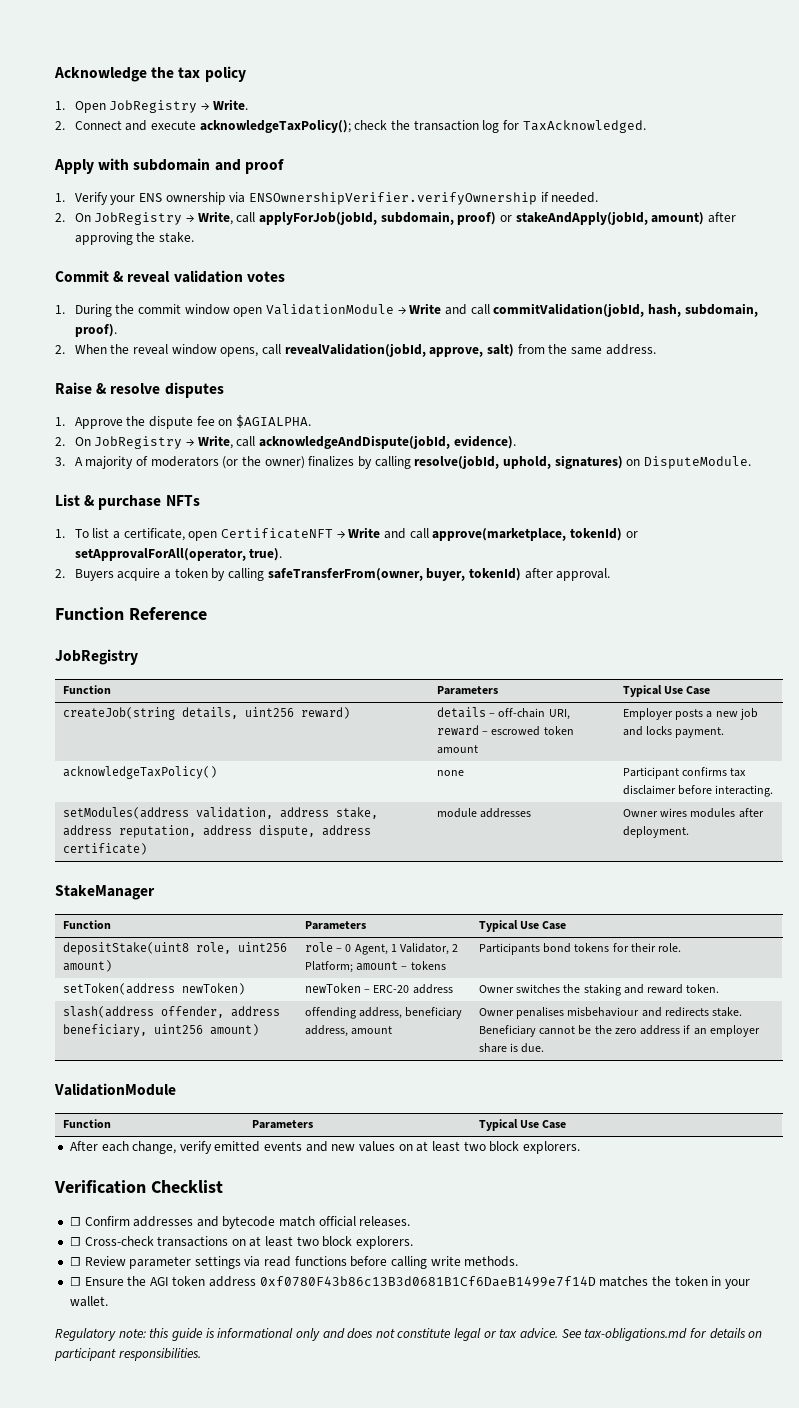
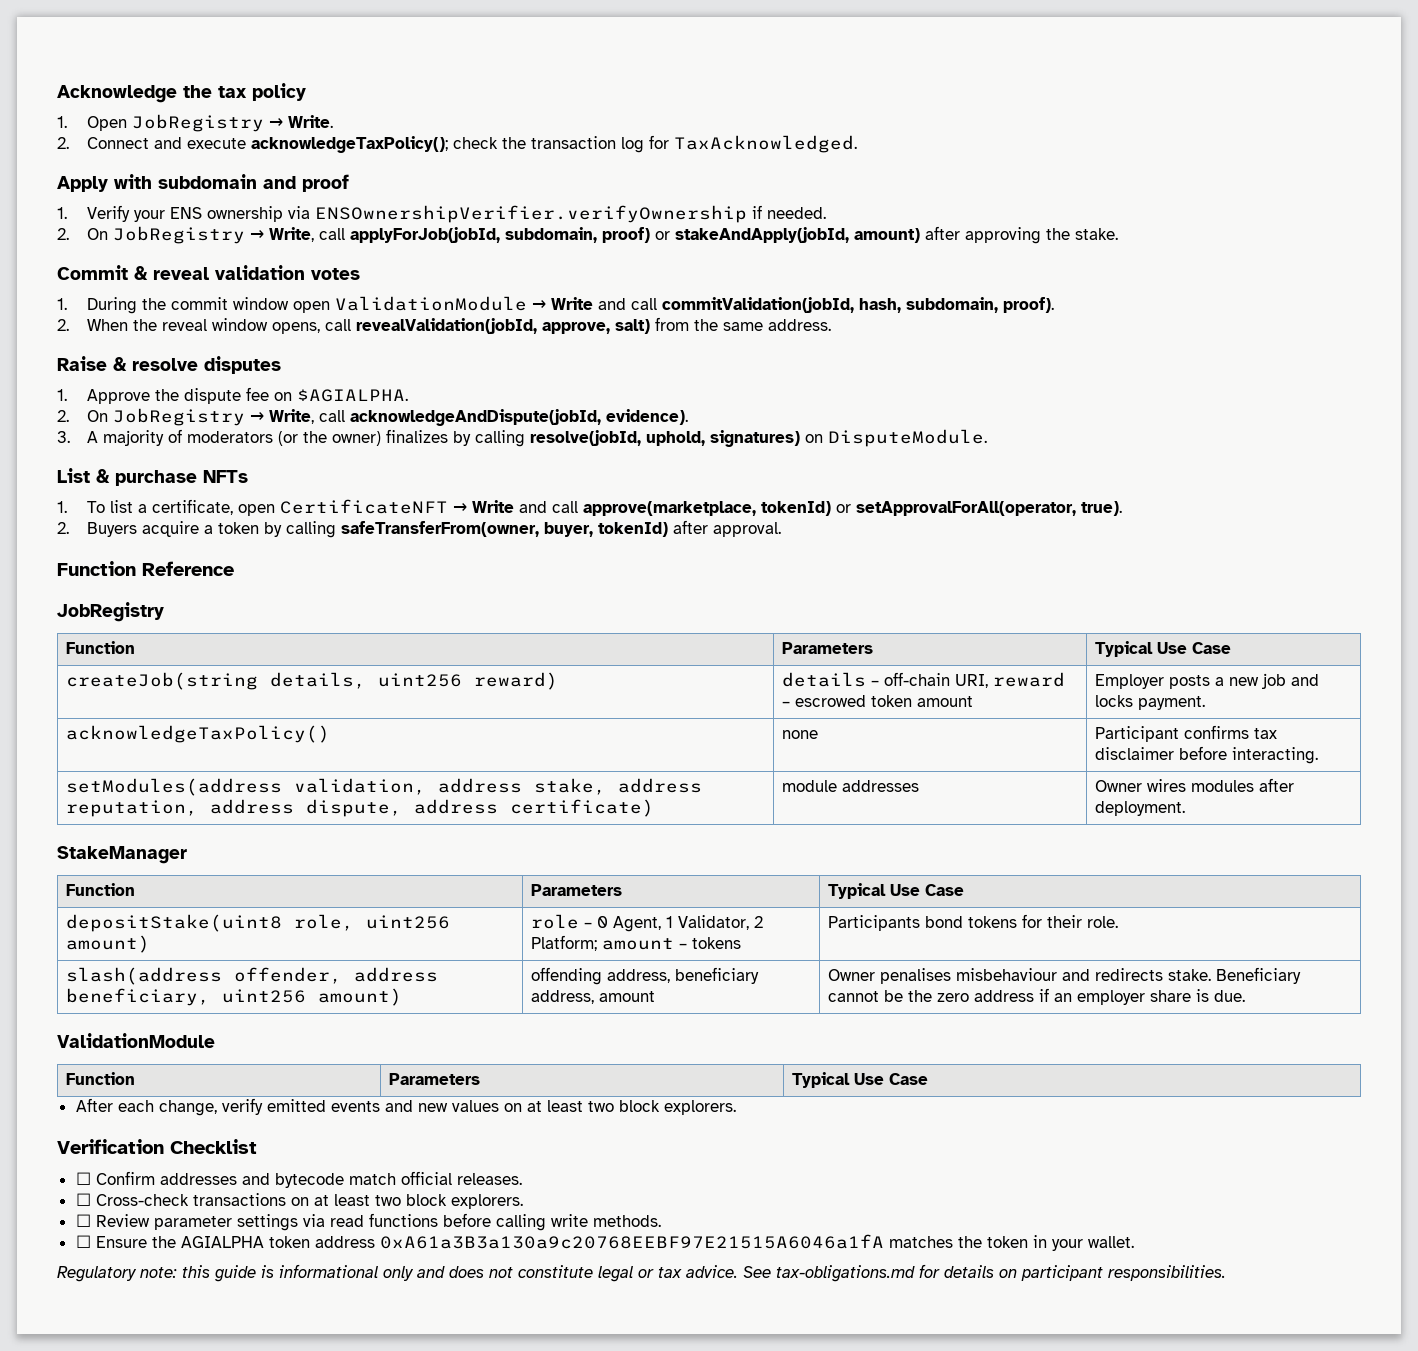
[62,983,245,995] [304,983,453,994] [478,984,720,996] // setToken(address newToken) | newToken – ERC‑20 address | Owner switches the staking and reward token. -> (1119, 922) none
[149,1277,169,1286] AGI -> [180,1236,264,1248] AGIALPHA
[259,1276,596,1287] 0xf0780F43b86c13B3d0681B1Cf6DaeB1499e7f14D -> [379,1234,884,1249] 0xA61a3B3a130a9c20768EEBF97E21515A6046a1fA

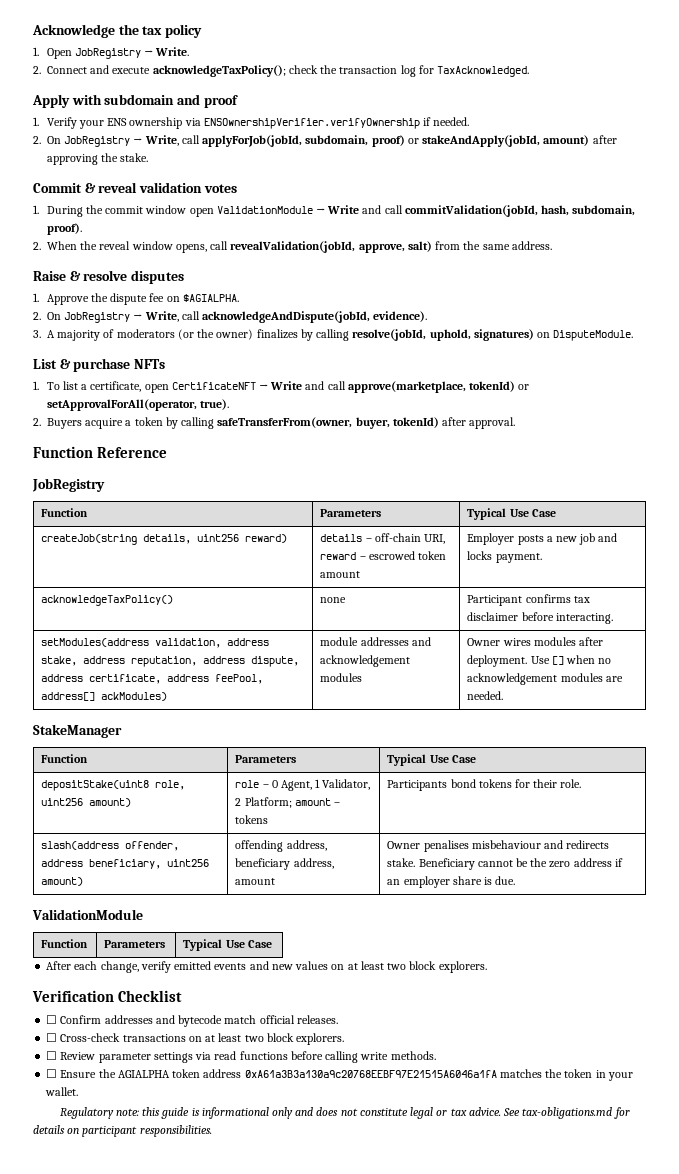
[510,799,655,817] certificate) -> [89,674,264,684] [41,692,168,701] certificate, address feePool, address[] ackModules)
(920, 786) none -> [411,637,431,646] [320,655,411,667] [320,673,363,682] and acknowledgement modules
(1186, 808) none -> [530,655,612,665] [467,673,623,685] [467,691,504,700] Use [] when no acknowledgement modules are needed.

